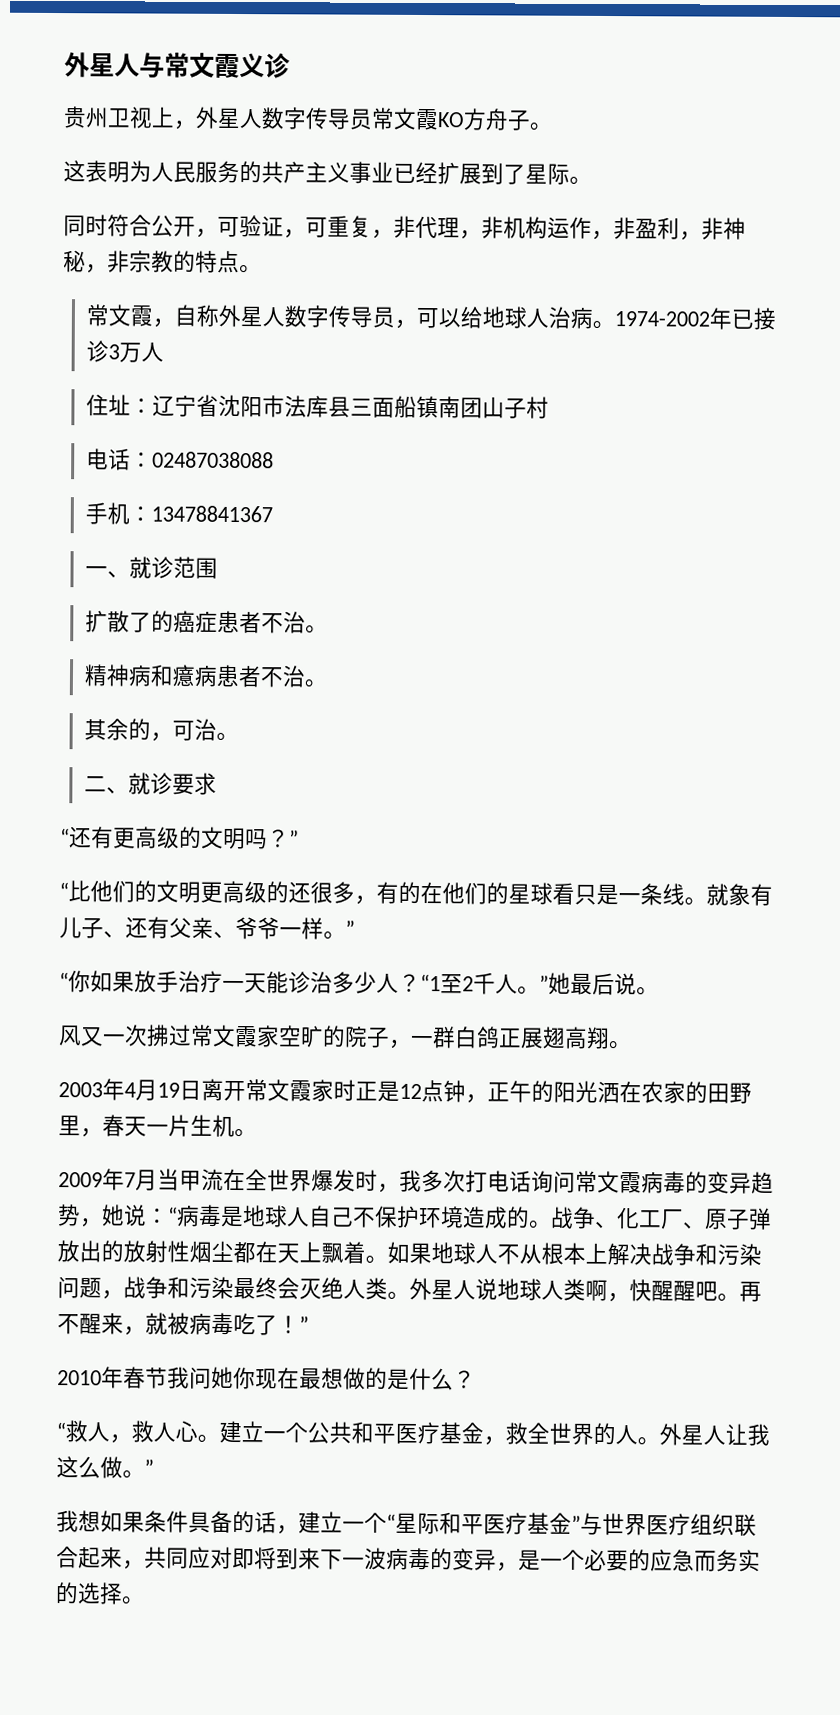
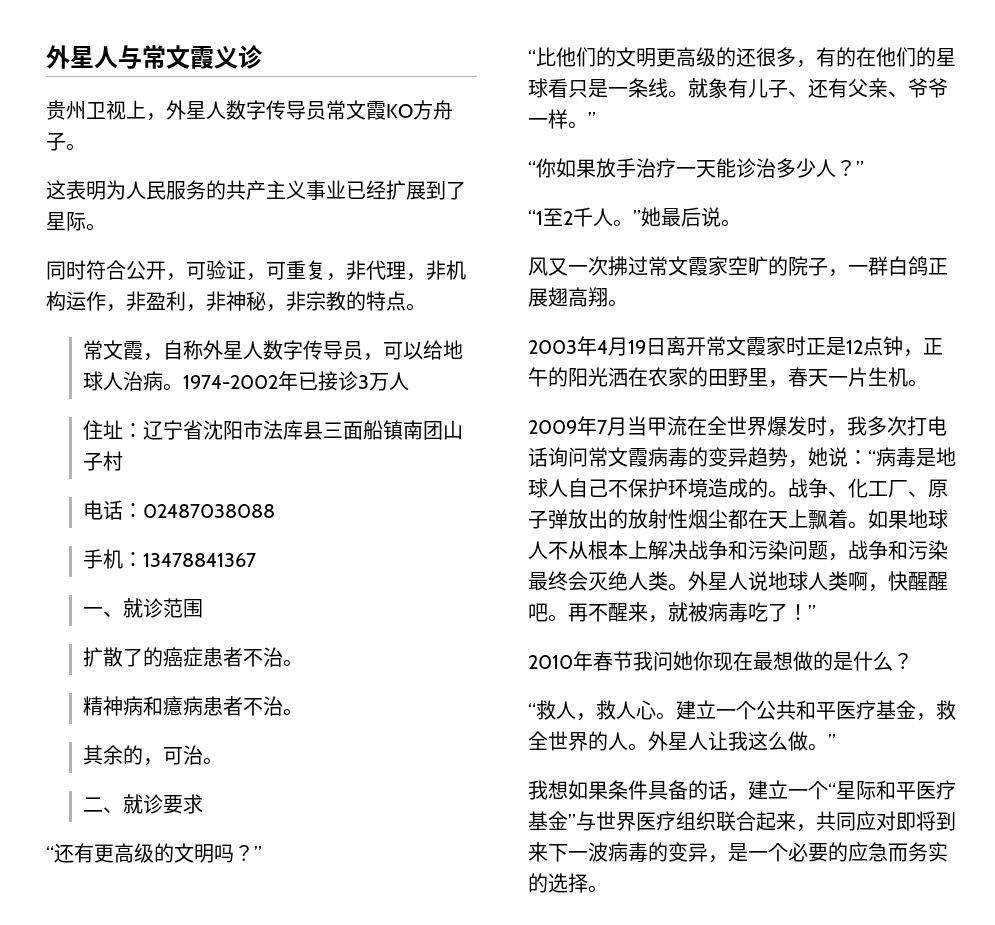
(421, 983) none -> [856,161,864,176] ” //

